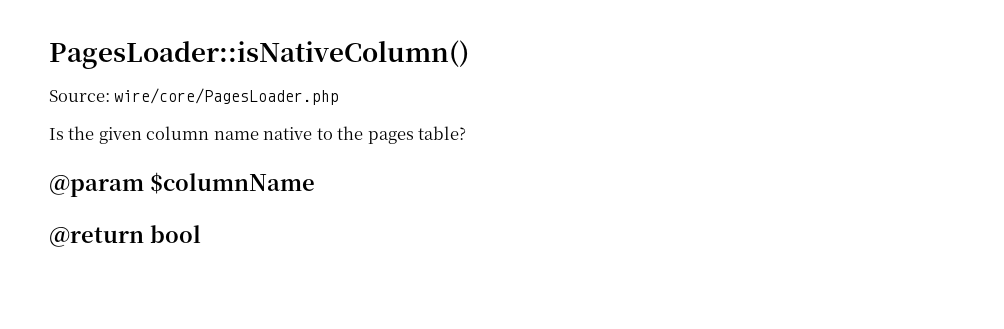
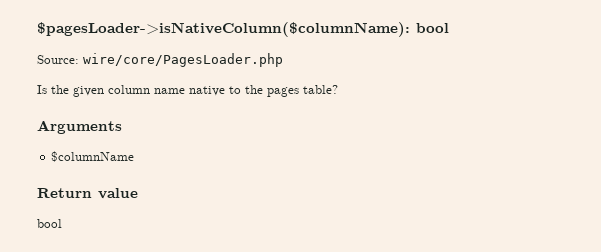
[49,40,469,69] PagesLoader::isNativeColumn() -> [37,22,449,37] $pagesLoader->isNativeColumn($columnName): bool
[49,175,144,197] @param -> [37,120,122,134] Arguments //
[49,227,144,247] @return -> [37,188,138,199] Return value //

